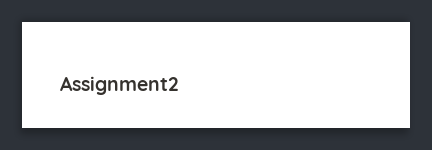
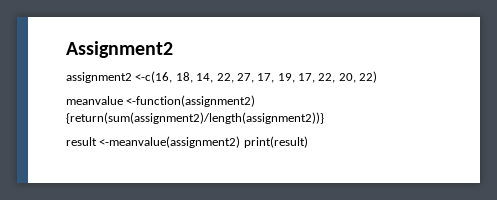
(178, 85) none -> [66,71,378,83] [66,95,256,107] [66,112,324,124] [66,136,308,148] // assignment2 <-c(16, 18, 14, 22, 27, 17, 19, 17, 22, 20, 22) // meanvalue <-function(assignment2) {return(sum(assignment2)/length(assignment2))} // result <-meanvalue(assignment2) print(result)

